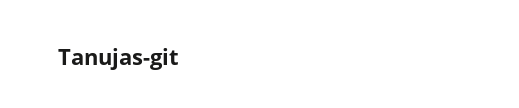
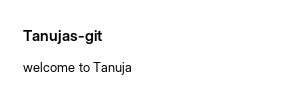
(179, 59) none -> [23,62,133,75] // welcome to Tanuja

